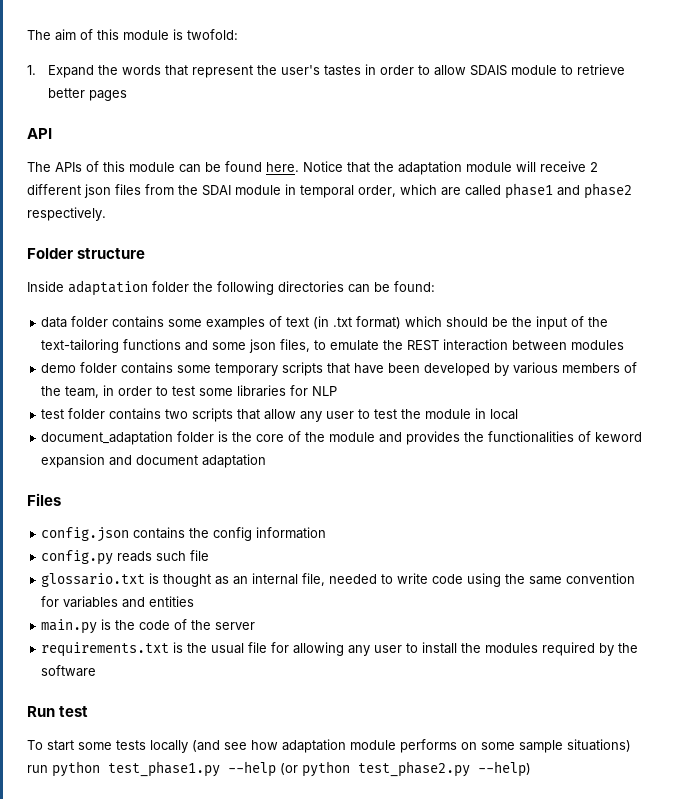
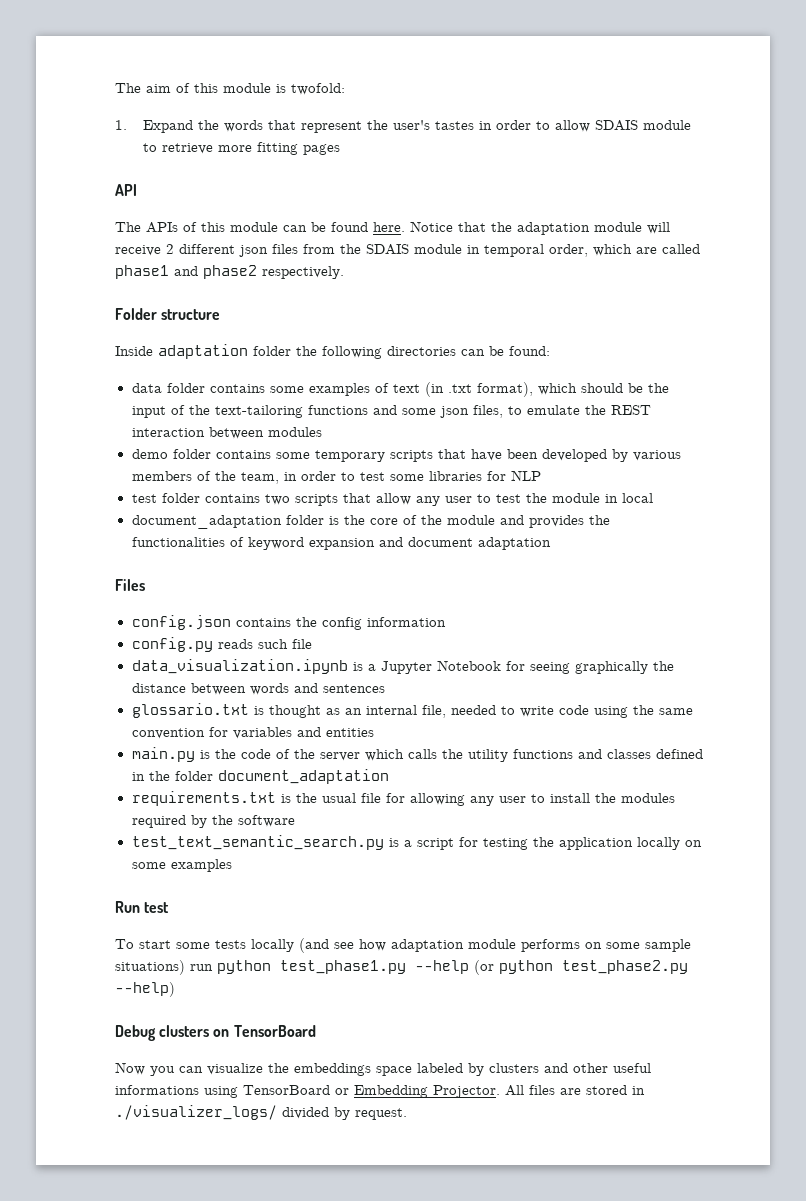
[47,88,85,98] better -> [217,142,298,155] more fitting
[202,185,231,196] SDAI -> [366,244,409,255] SDAIS
[356,316,402,329] format) -> [476,382,533,397] format),
[595,432,643,442] keword -> [247,537,304,550] keyword
(210, 555) none -> [131,659,674,674] [131,683,385,695] // data_visualization.ipynb is a Jupyter Notebook for seeing graphically the distance between words and sentences
(256, 626) none -> [364,749,703,762] [131,769,389,784] which calls the utility functions and classes defined in the folder document_adaptation
(97, 671) none -> [131,835,702,850] [131,859,232,872] // test_text_semantic_search.py is a script for testing the application locally on some examples
(531, 769) none -> [115,1025,316,1041] [115,1062,651,1076] [115,1085,645,1098] [115,1105,407,1120] // Debug clusters on TensorBoard // Now you can visualize the embeddings space labeled by clusters and other useful informations using TensorBoard or Embedding Projector. All files are stored in ./visualizer_logs/ divided by request.

